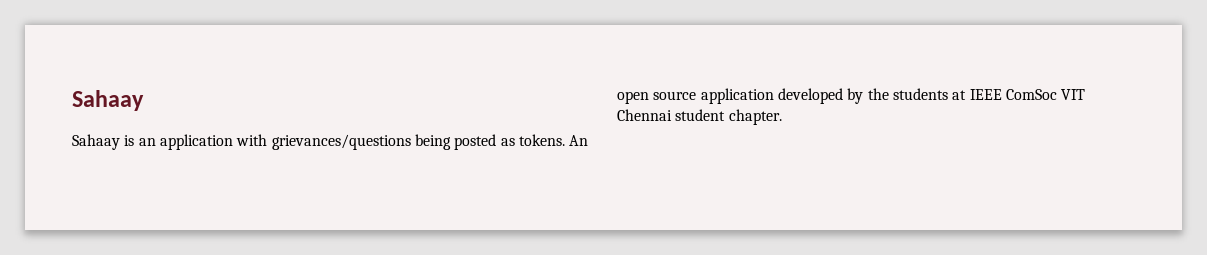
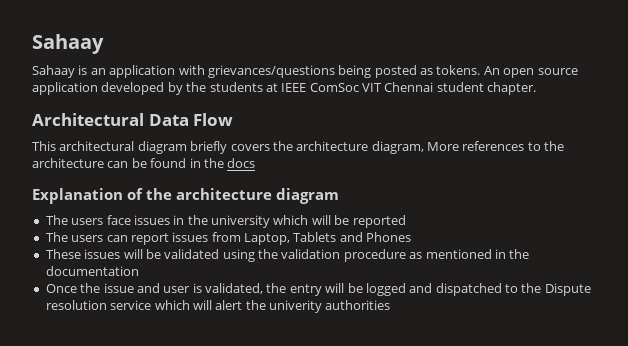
(782, 117) none -> [32,113,234,126] [32,141,565,154] [32,158,256,168] [32,188,339,204] [45,215,406,228] [45,232,412,245] [45,249,530,262] [45,266,139,276] [45,283,591,296] [45,300,391,313] // Architectural Data Flow // This architectural diagram briefly covers the architecture diagram, More references to the architecture can be found in the docs // Explanation of the architecture diagram // The users face issues in the university which will be reported // The users can report issues from Laptop, Tablets and Phones // These issues will be validated using the validation procedure as mentioned in the documentation // Once the issue and user is validated, the entry will be logged and dispatched to the Dispute resolution service which will alert the univerity authorities

